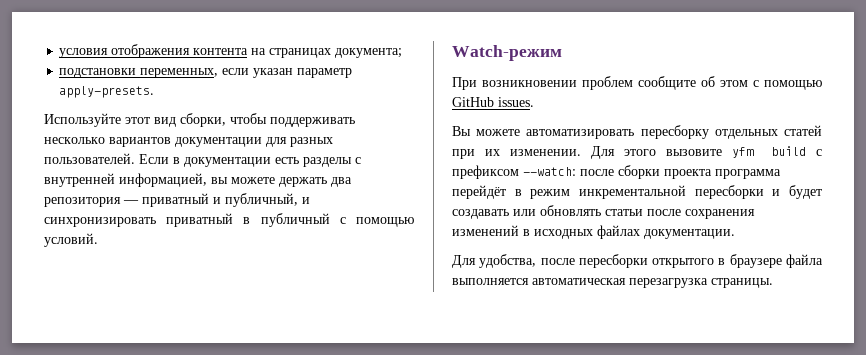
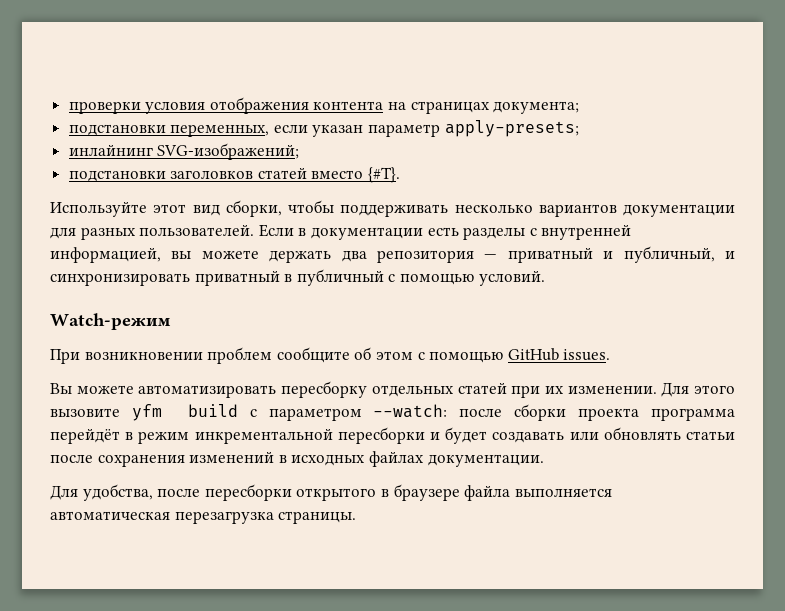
(59, 53) none -> [68,101,141,114] проверки
[59,86,155,98] apply-presets. -> [444,120,579,137] [68,143,300,160] [68,167,401,183] apply-presets; // инлайнинг SVG-изображений; // подстановки заголовков статей вместо {#T}.
[452,165,519,179] префиксом -> [268,408,362,421] параметром

